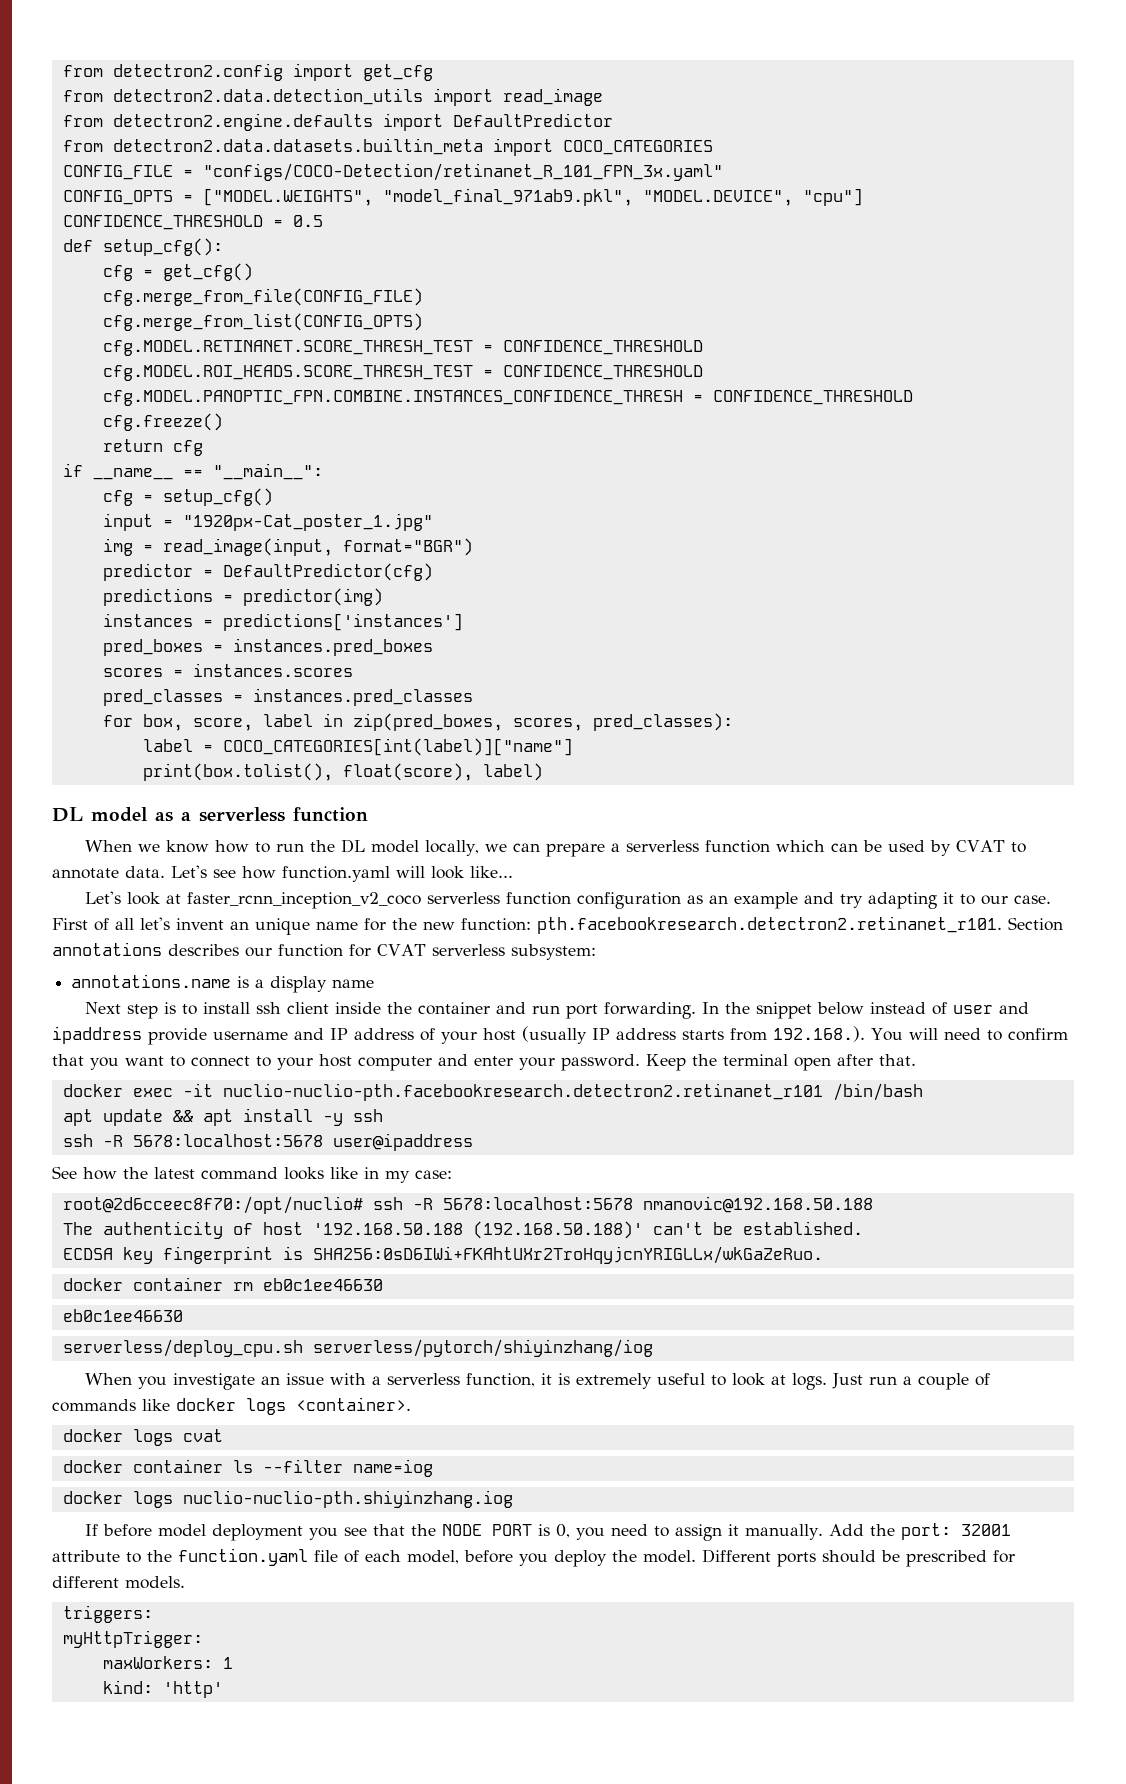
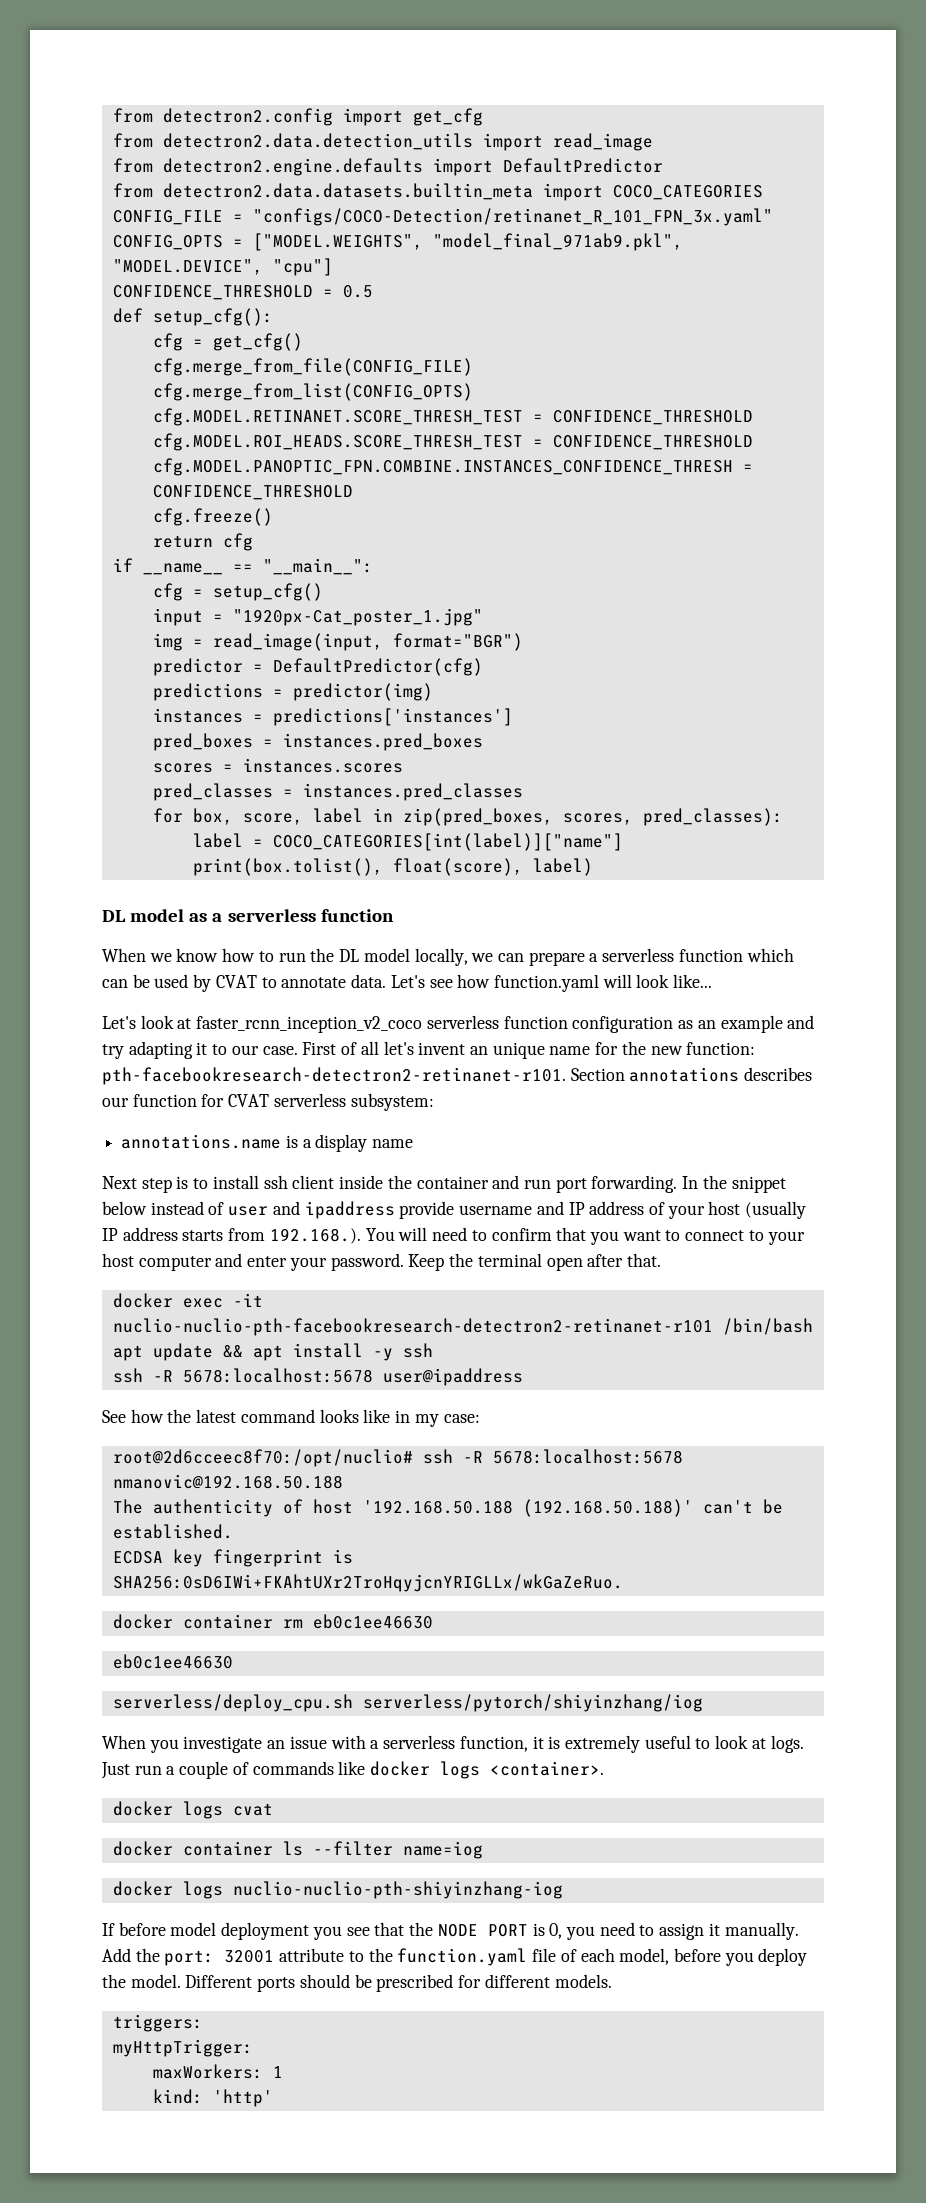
[537,916,1002,934] pth.facebookresearch.detectron2.retinanet_r101. -> [102,1067,566,1085] pth-facebookresearch-detectron2-retinanet-r101.
[222,1083,823,1101] nuclio-nuclio-pth.facebookresearch.detectron2.retinanet_r101 -> [112,1318,713,1336] nuclio-nuclio-pth-facebookresearch-detectron2-retinanet-r101
[182,1490,513,1508] nuclio-nuclio-pth.shiyinzhang.iog -> [232,1881,563,1899] nuclio-nuclio-pth-shiyinzhang-iog

